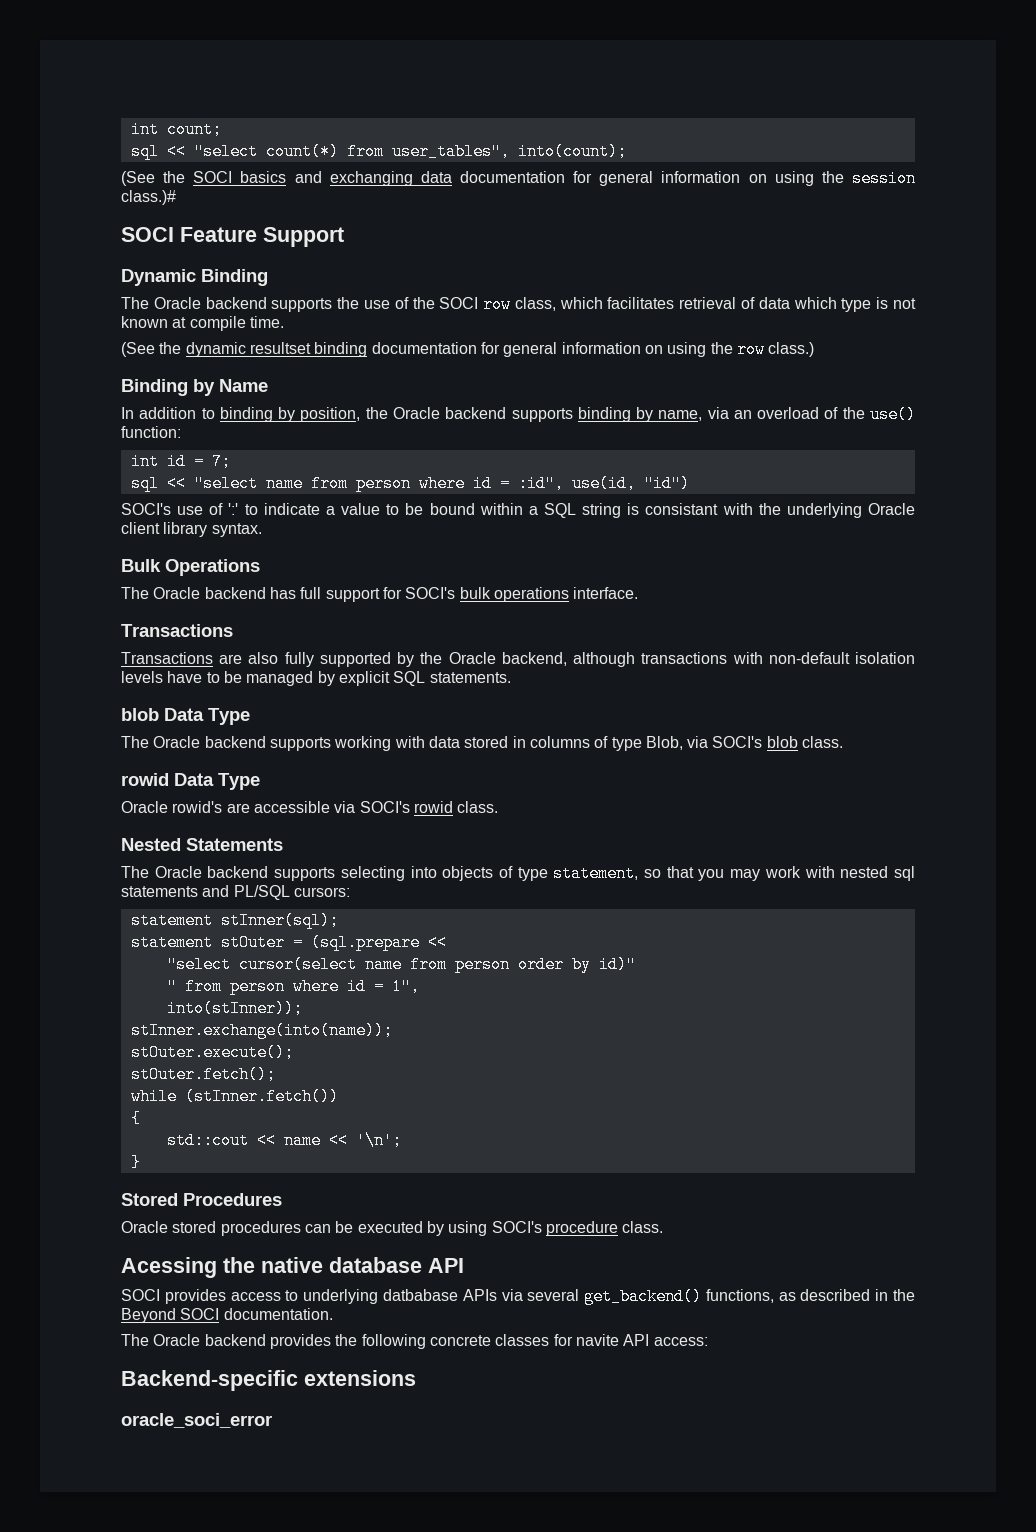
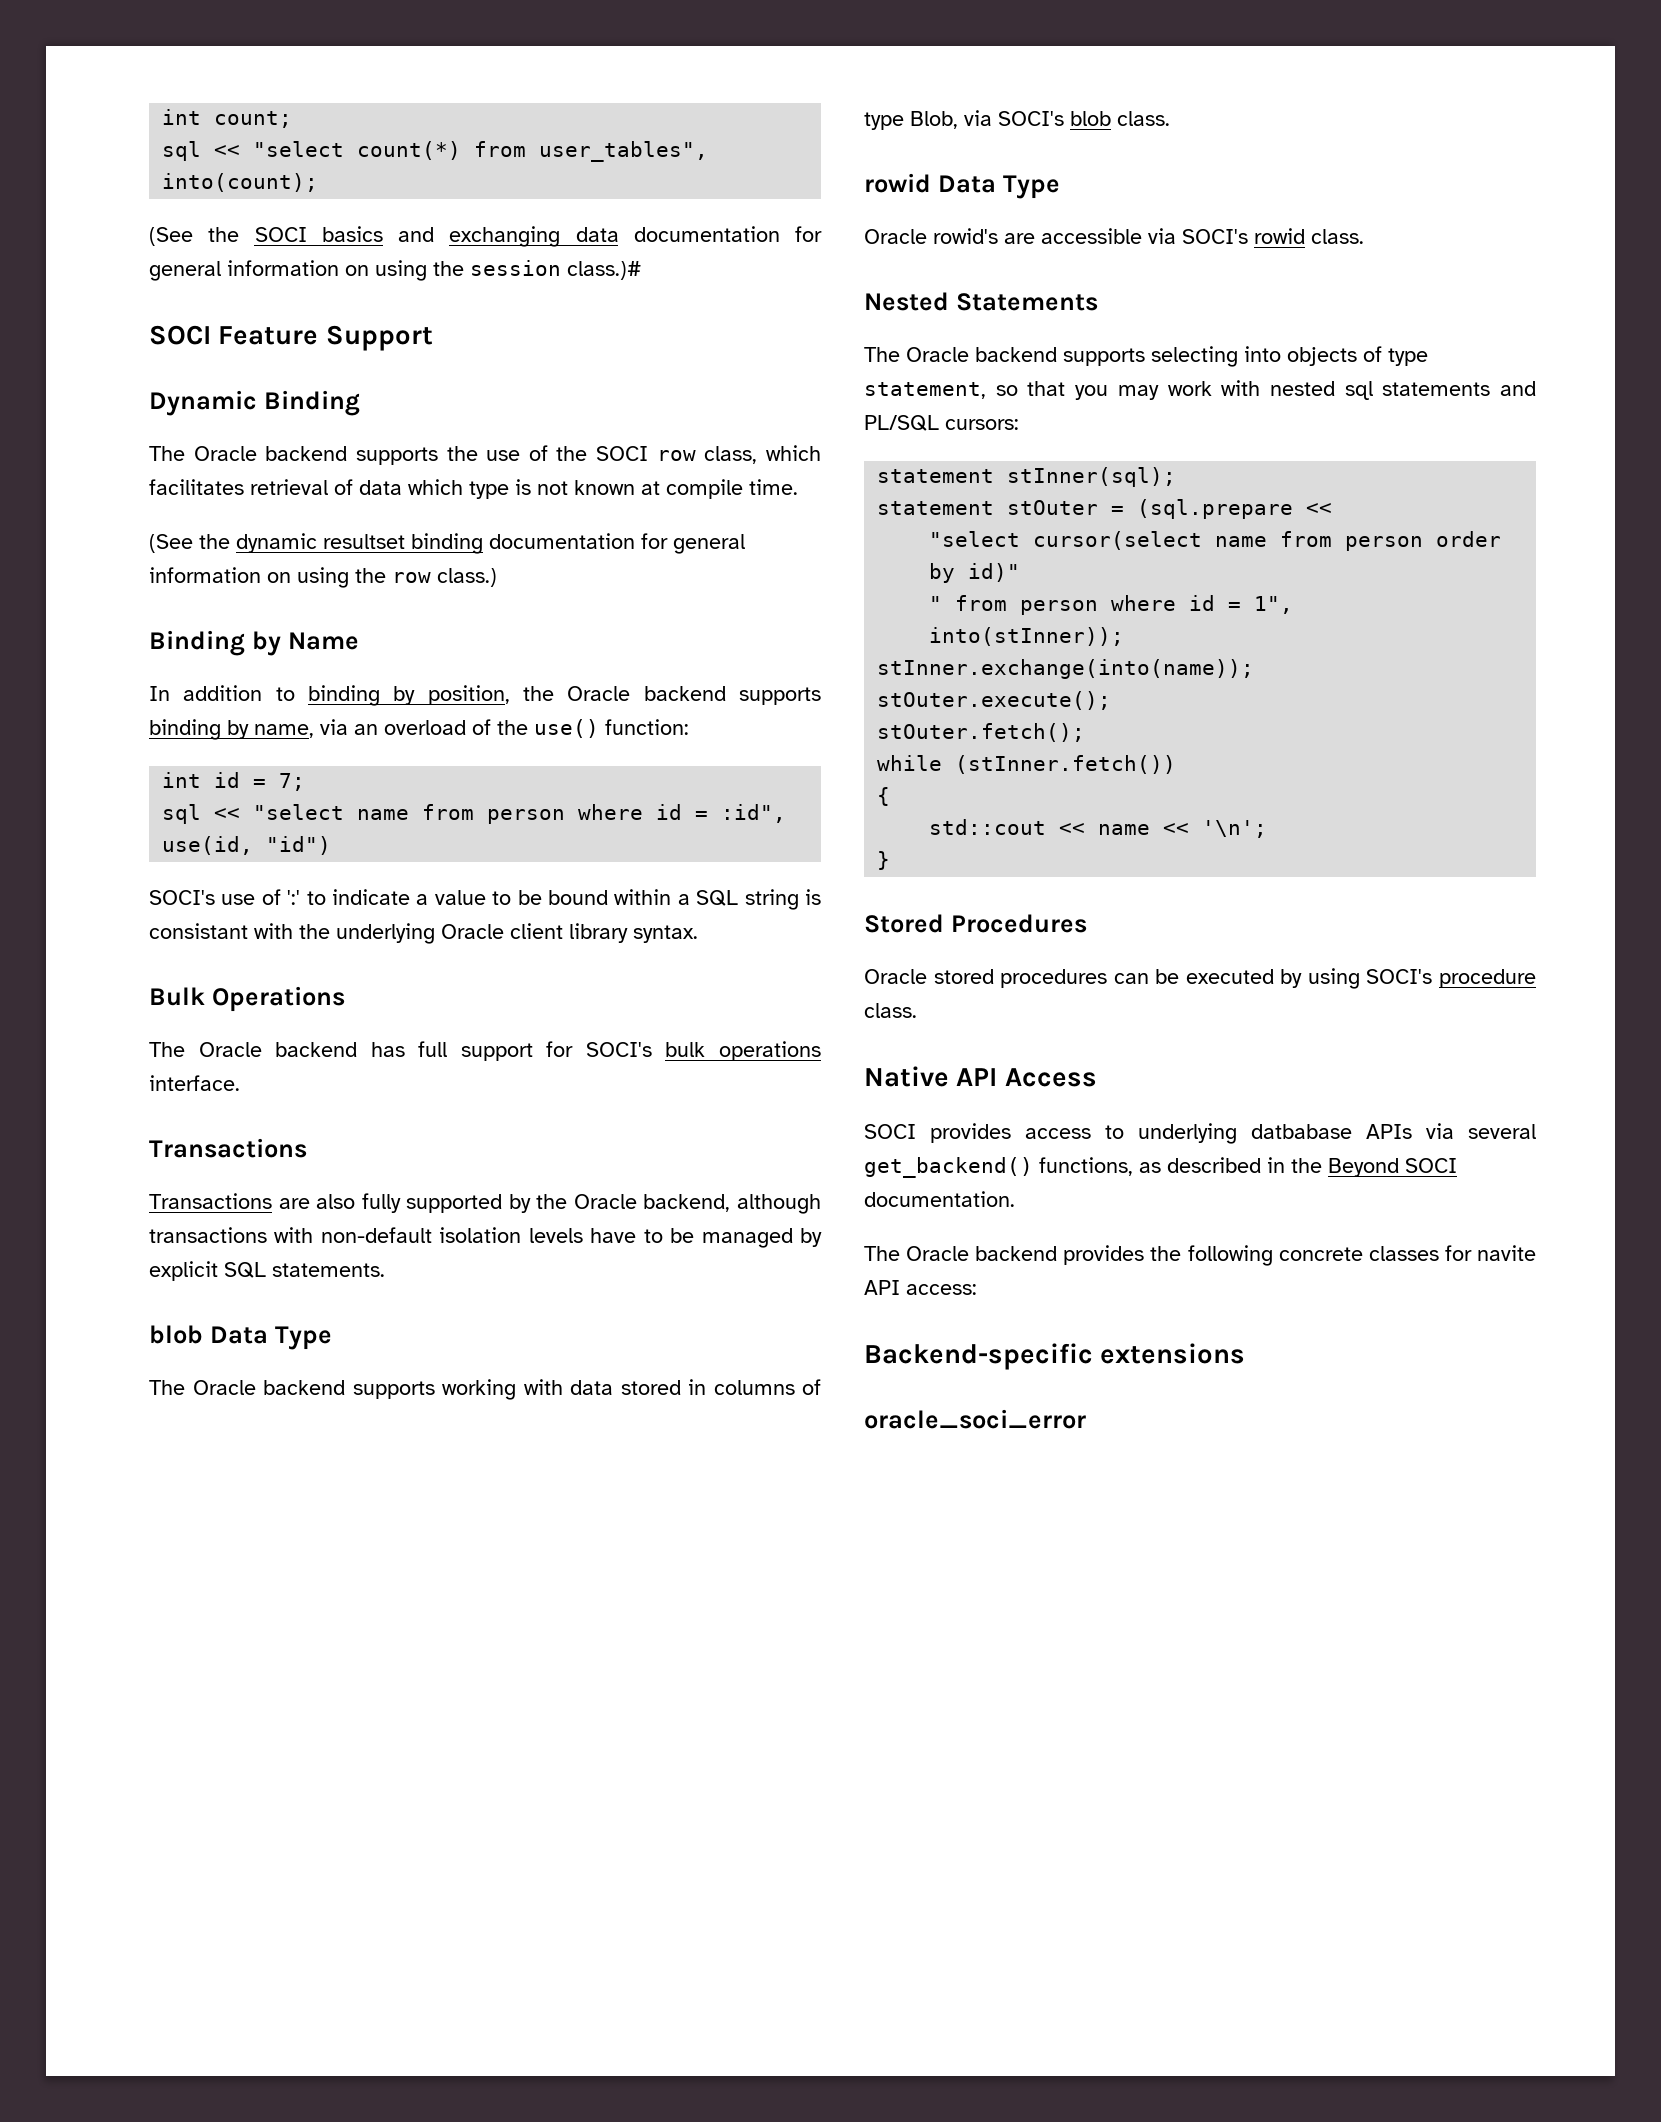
[121,1257,464,1278] Acessing the native database API -> [864,1066,1097,1087] Native API Access

